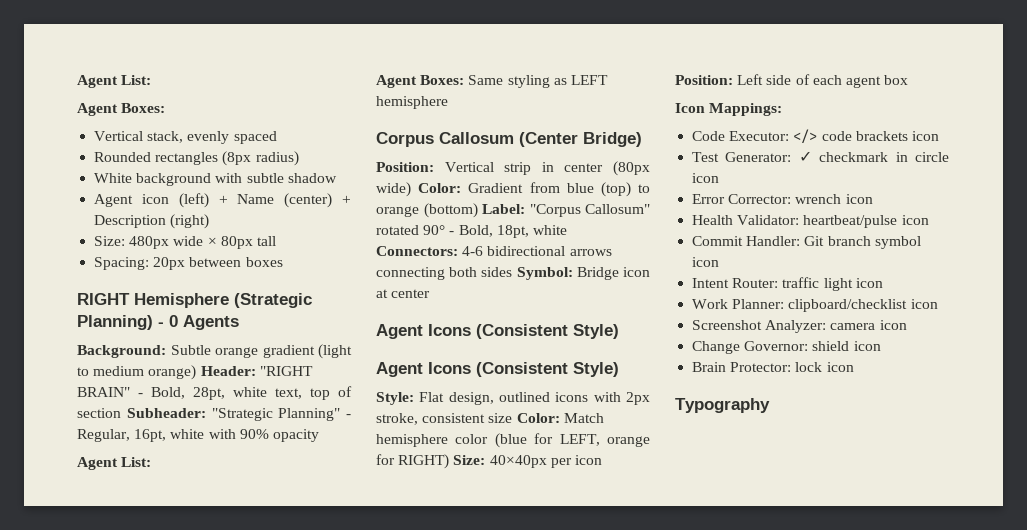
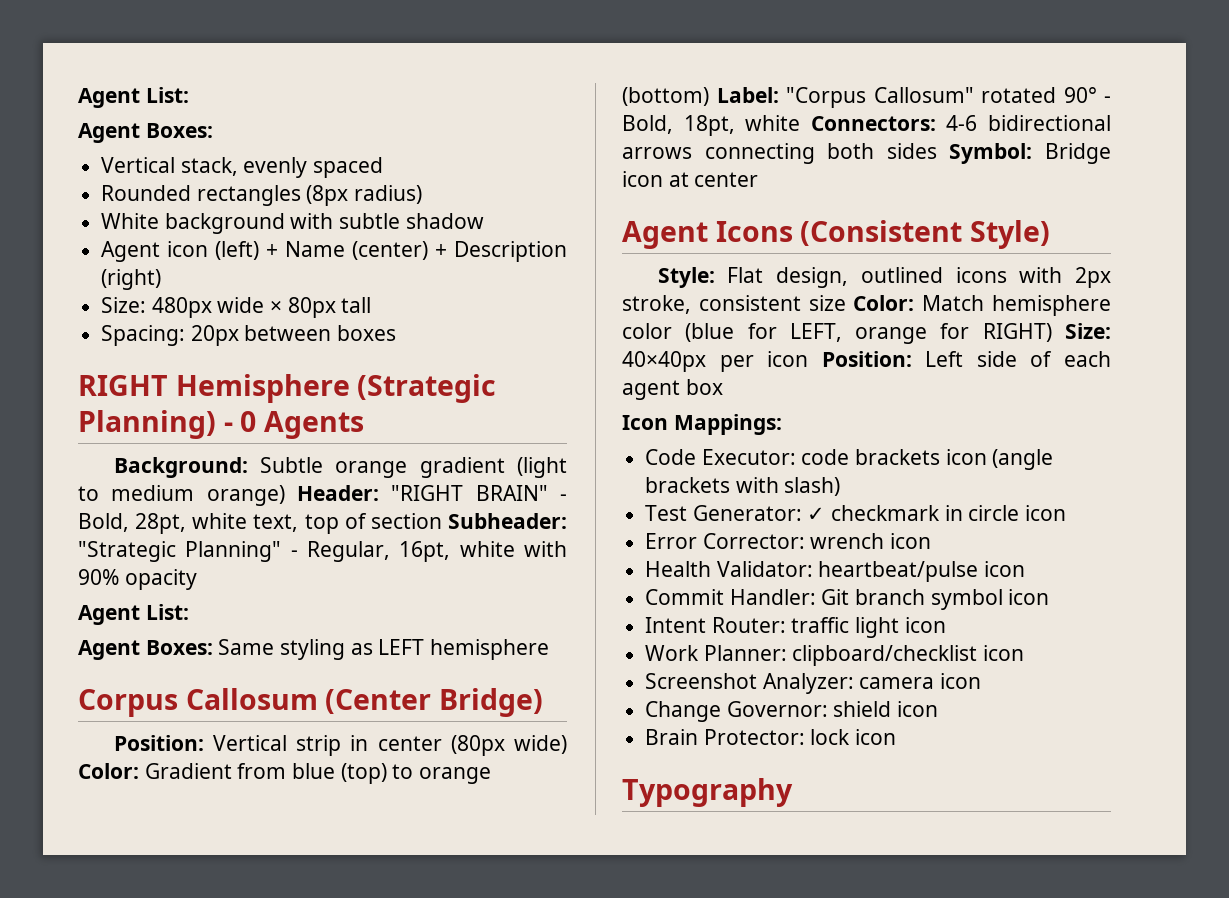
[376,362,619,377] // Agent Icons (Consistent Style) -> (1051, 234) none
[793,129,818,143] </> -> (796, 457) none
(939, 136) none -> [992,449,1054,470] [645,477,841,496] (angle brackets with slash)

